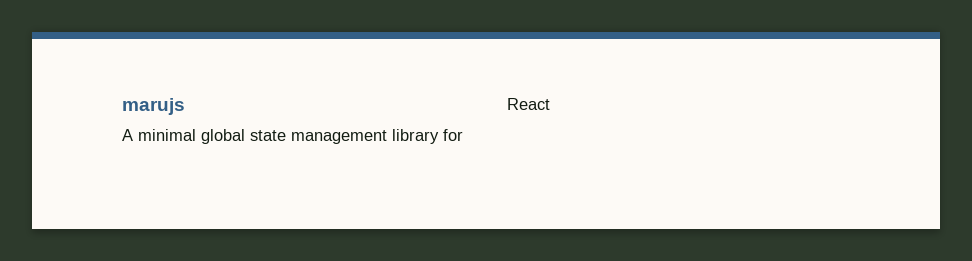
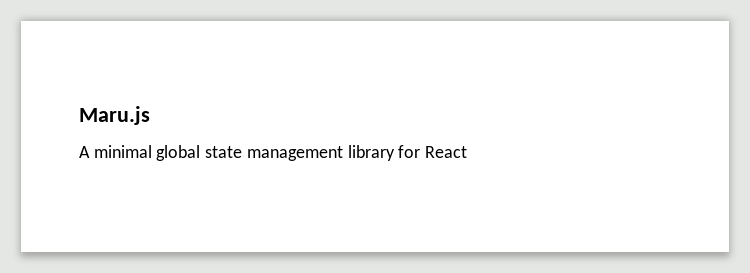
[122,98,185,115] marujs -> [79,106,150,125] Maru.js

